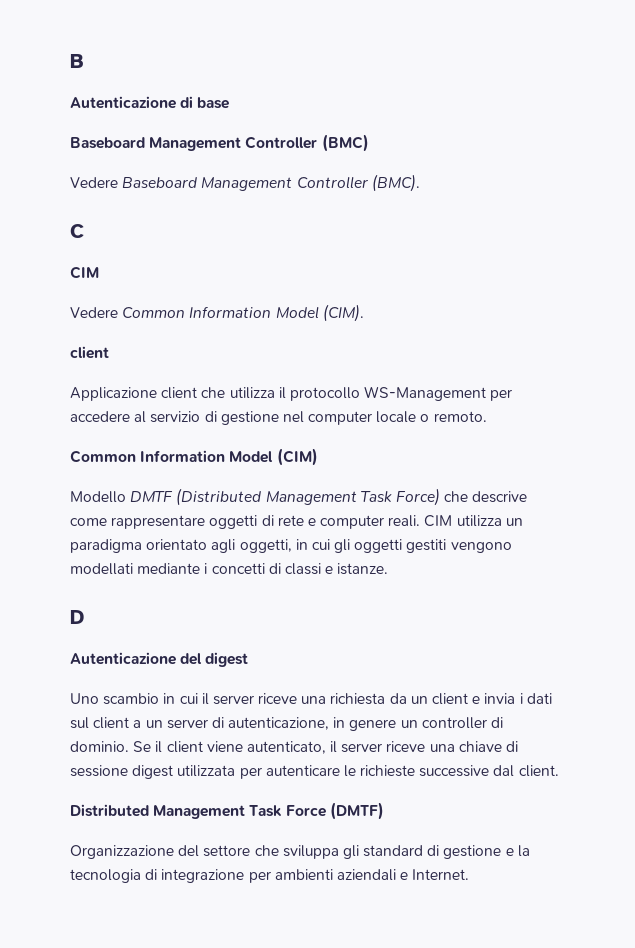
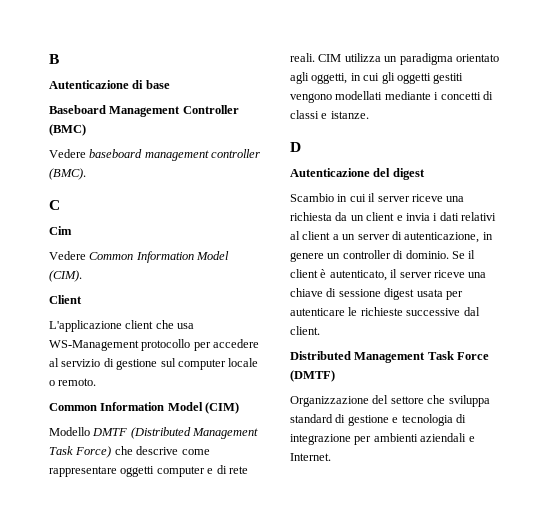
[122,176,368,191] Baseboard Management Controller -> [89,149,261,161] baseboard management controller
[70,266,99,279] CIM -> [49,226,72,235] Cim
[70,346,109,359] [70,386,487,401] client // Applicazione client che utilizza il protocollo WS-Management -> [49,295,82,304] [49,320,195,332] [49,339,191,351] Client // L'applicazione client che usa WS-Management protocollo
[282,411,304,423] nel -> [160,358,176,367] sul
[261,515,385,529] di rete e computer -> [156,465,248,477] computer e di rete
[70,693,160,705] Uno scambio -> [290,193,334,202] Scambio
[70,717,89,729] sul -> [461,212,496,221] [290,231,300,240] relativi al
[206,741,243,752] viene -> [320,269,327,278] è
[177,765,236,777] utilizzata -> [416,289,443,297] usata
[342,845,359,859] gli -> (490, 401) none
[517,845,530,857] la -> (399, 420) none

